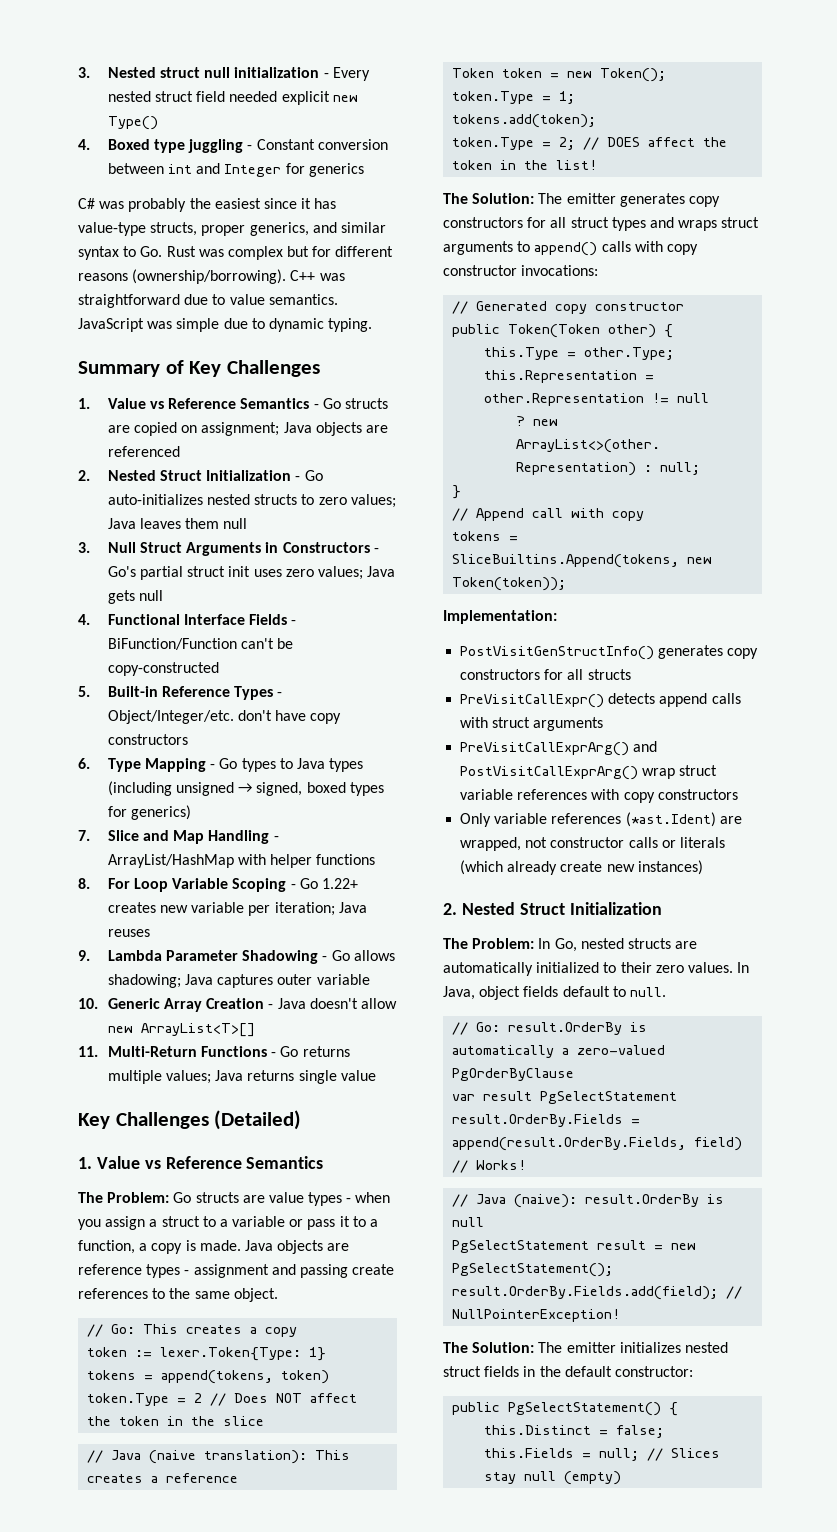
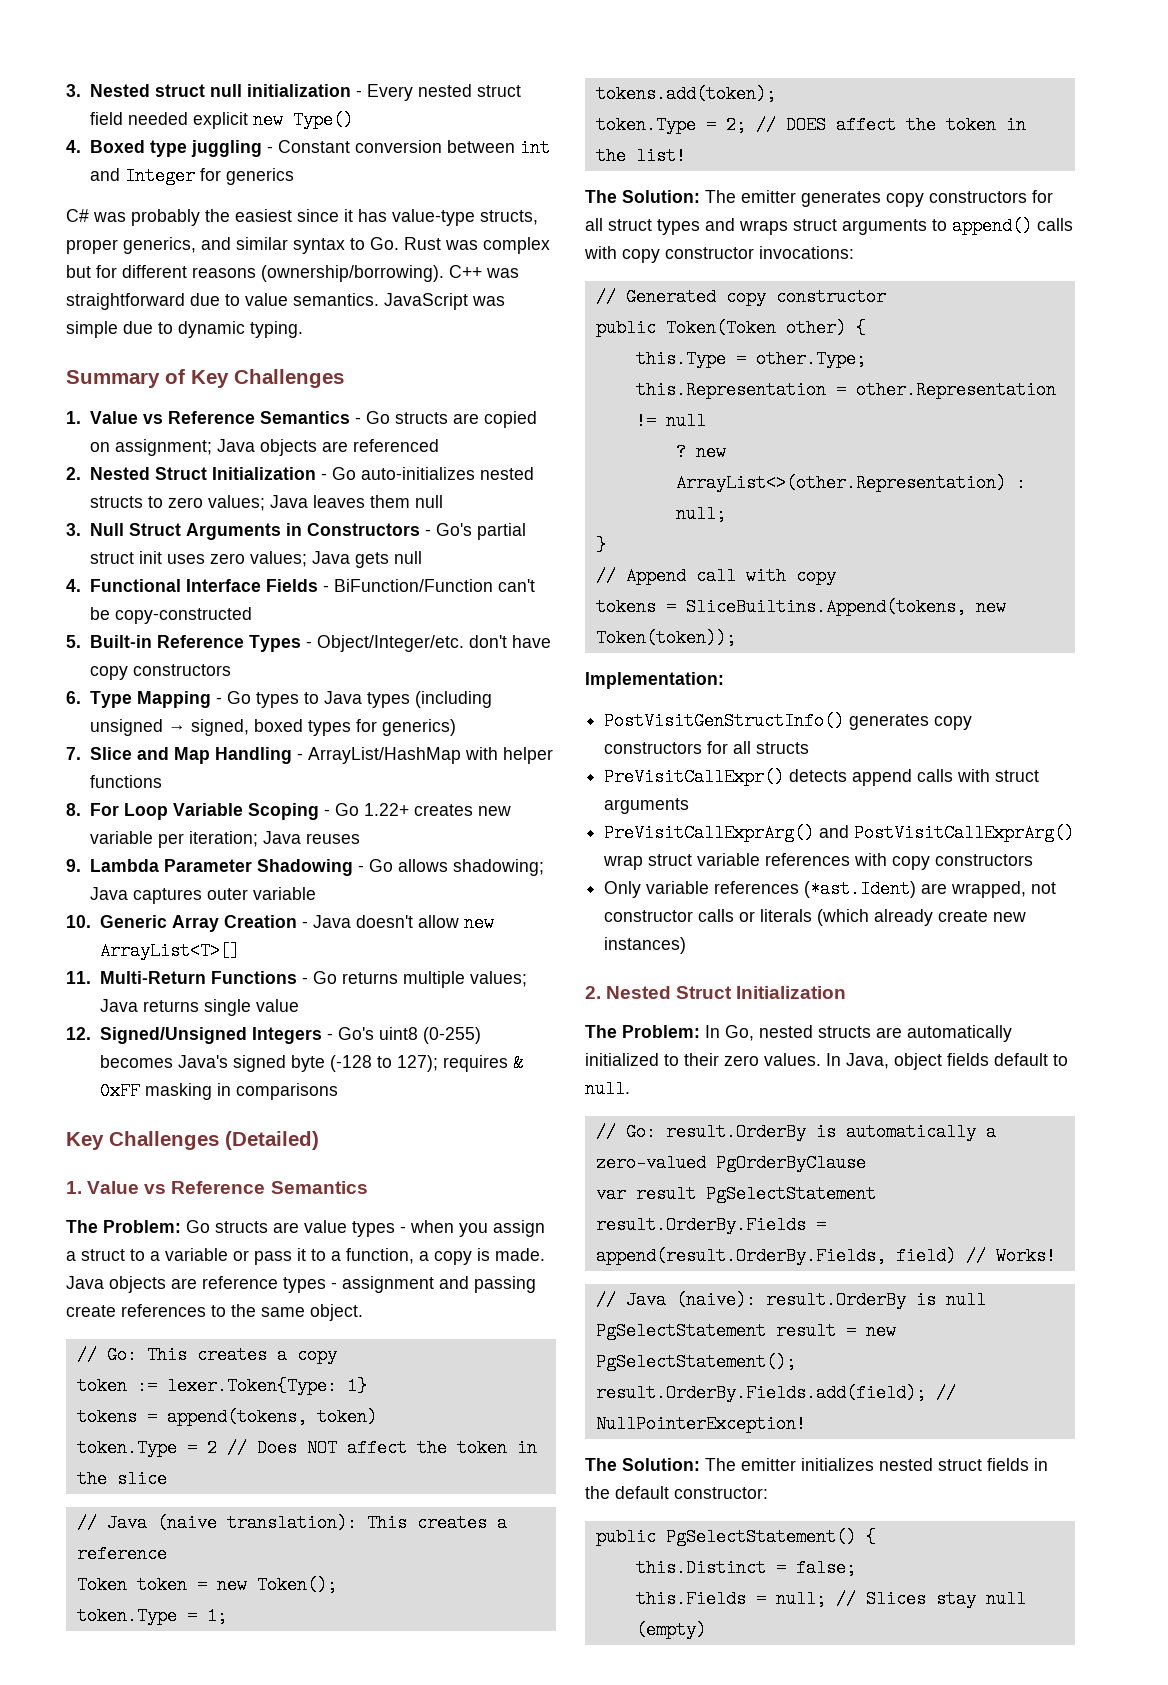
(376, 1075) none -> [66,1027,481,1044] [99,1054,523,1072] [99,1082,338,1100] // 12. Signed/Unsigned Integers - Go's uint8 (0-255) becomes Java's signed byte (-128 to 127); requires & 0xFF masking in comparisons

